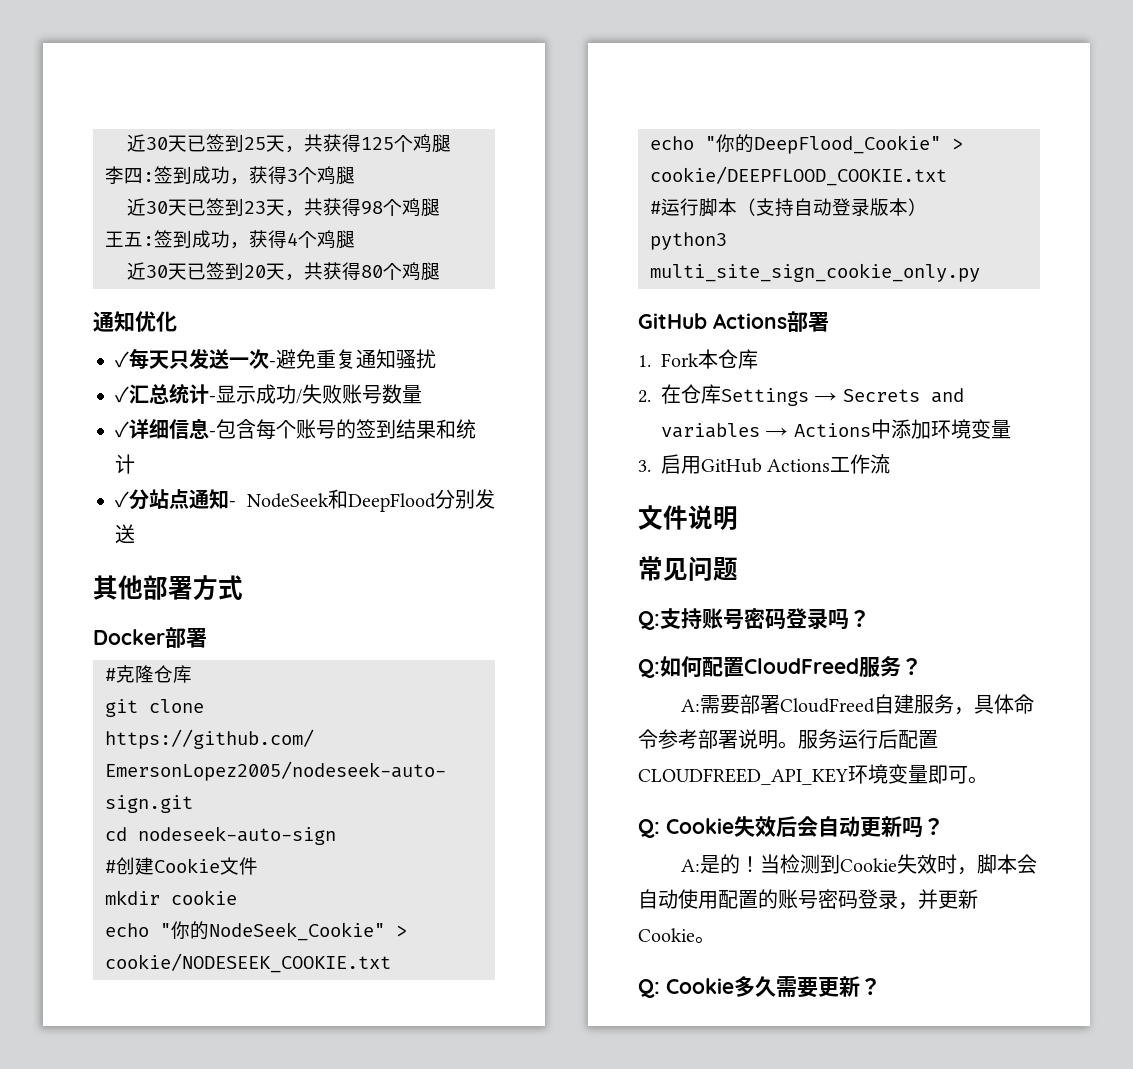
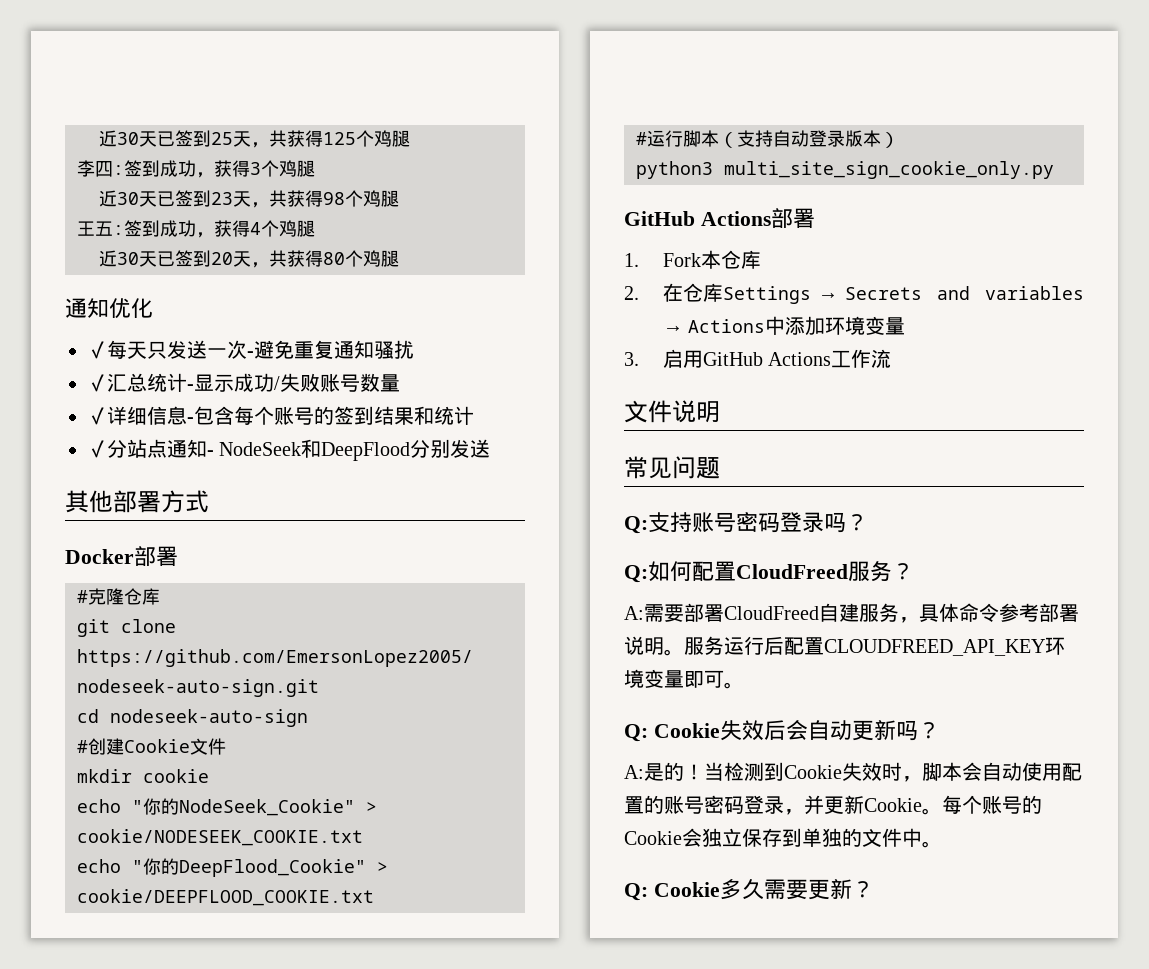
(715, 940) none -> [942,795,1042,814] [624,828,942,848] 每个账号的Cookie会独立保存到单独的文件中。

